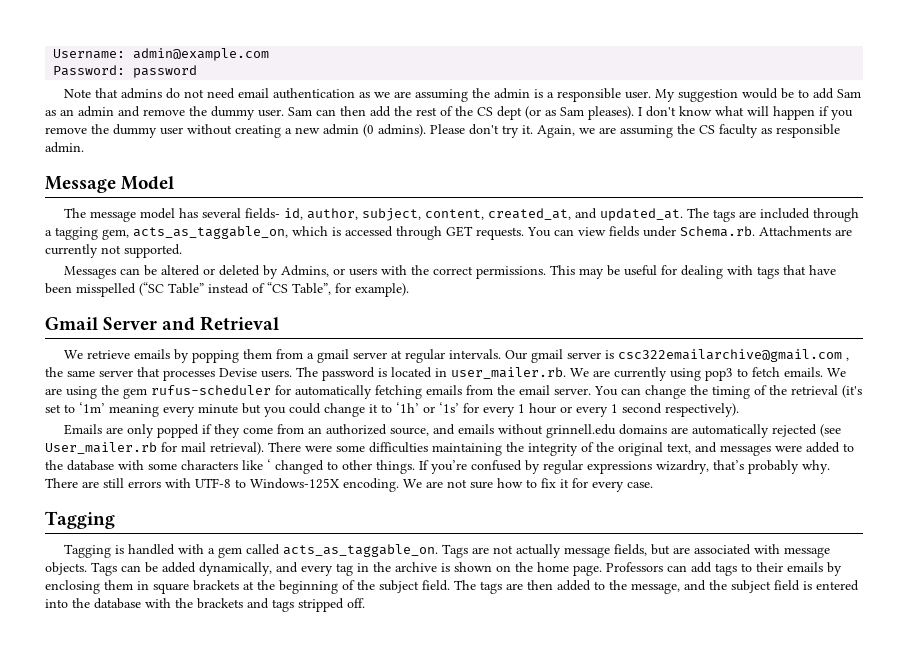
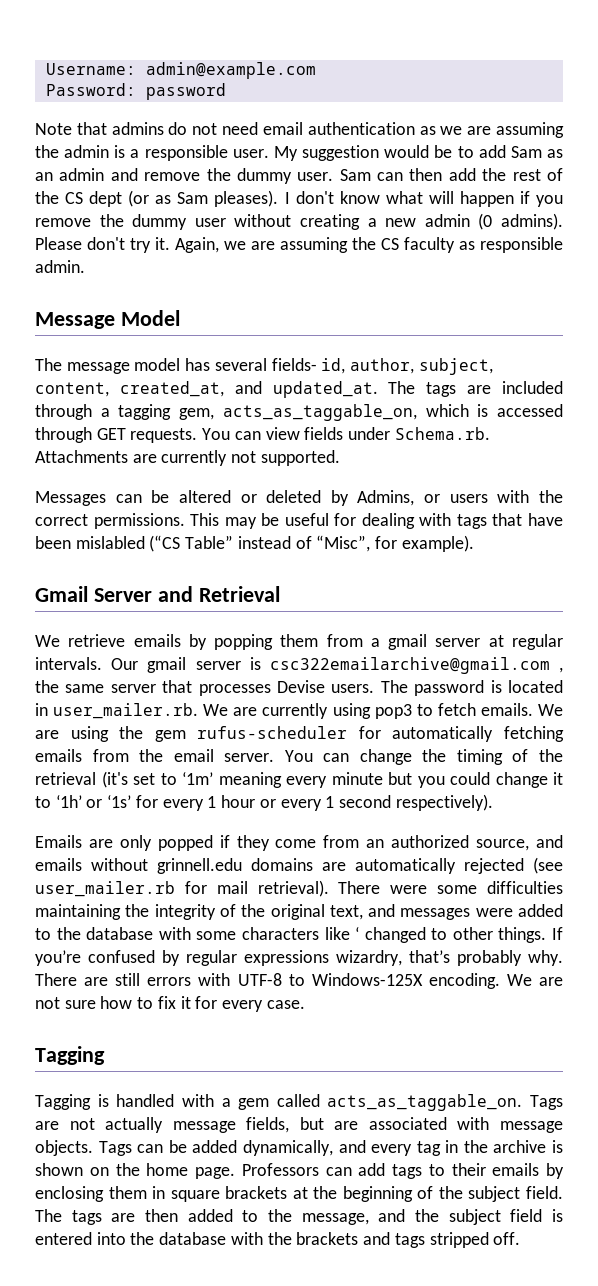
[76,282,164,297] misspelled (“SC -> [75,535,181,552] mislabled (“CS
[267,282,331,295] “CS Table”, -> [316,535,371,552] “Misc”,
[45,442,157,454] User_mailer.rb -> [35,881,175,897] user_mailer.rb

